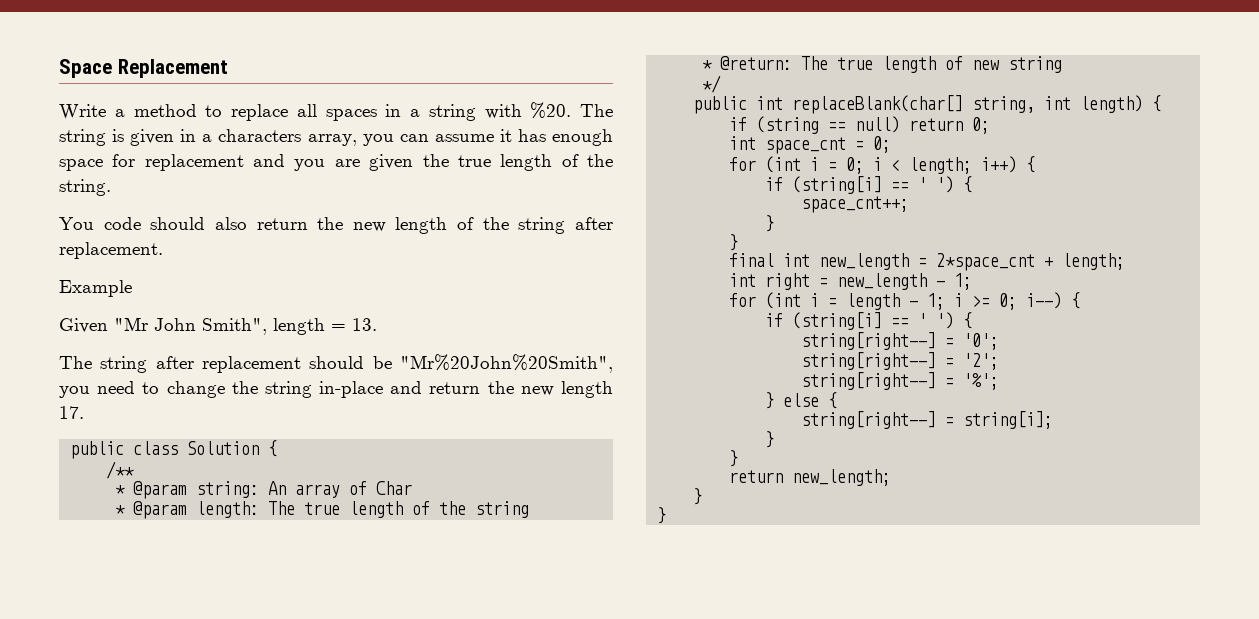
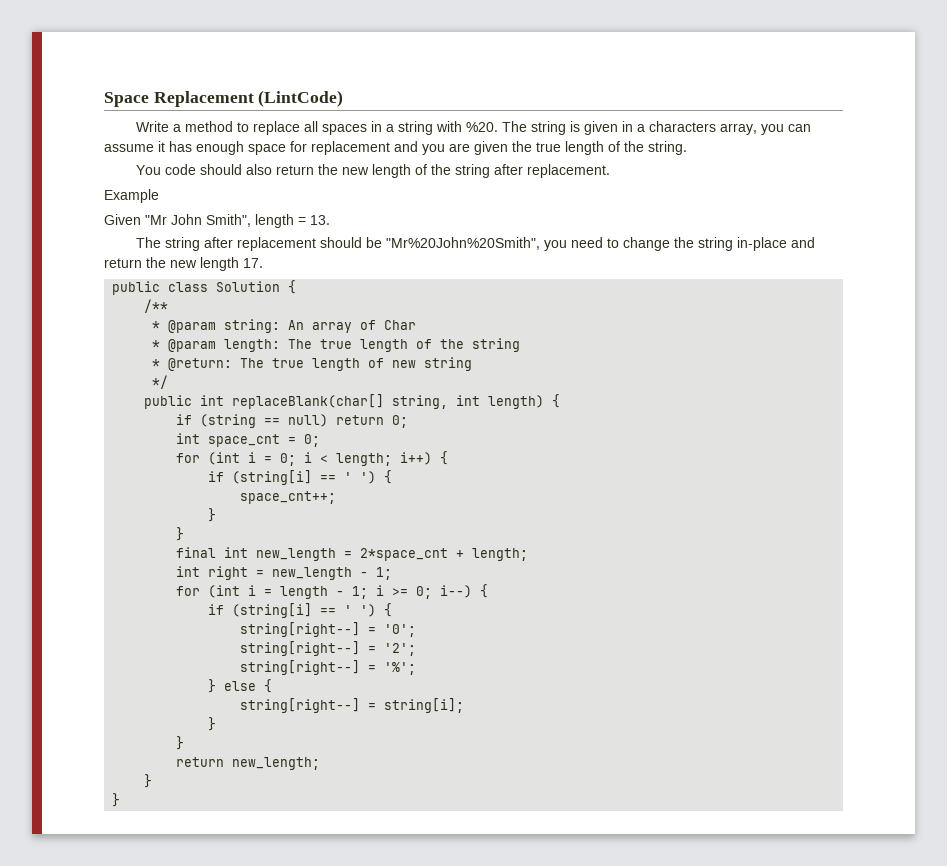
(228, 68) none -> [258,90,344,107] (LintCode)

